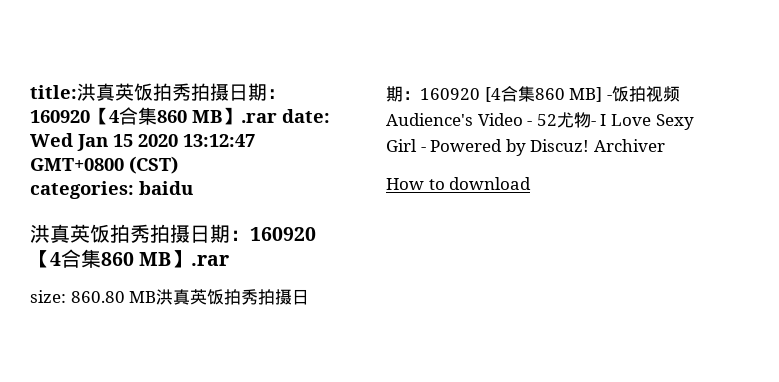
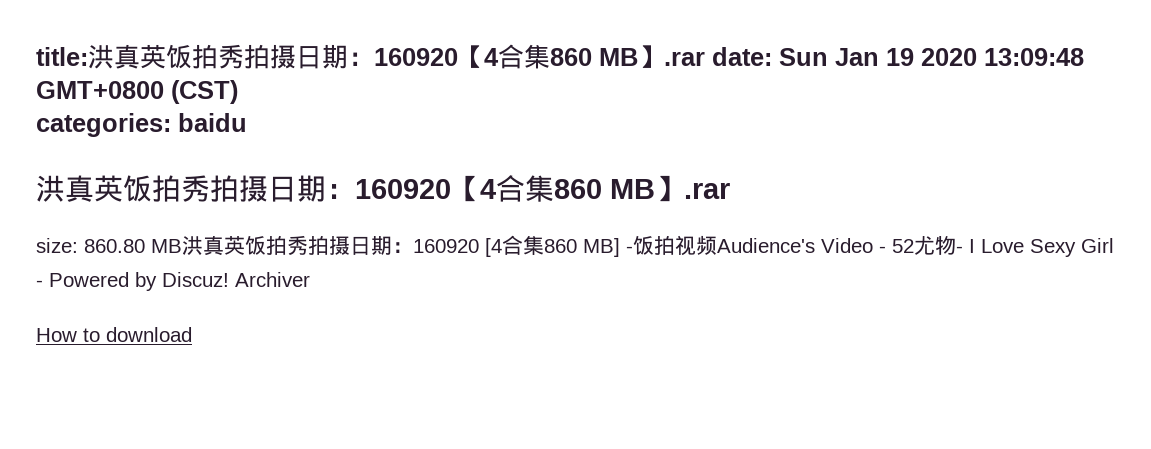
[30,133,255,151] Wed Jan 15 2020 13:12:47 -> [779,48,1084,66] Sun Jan 19 2020 13:09:48

